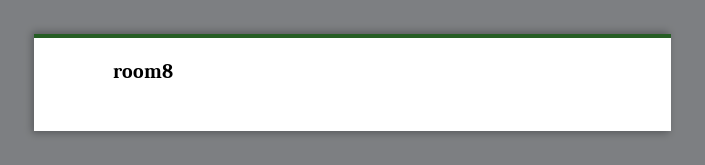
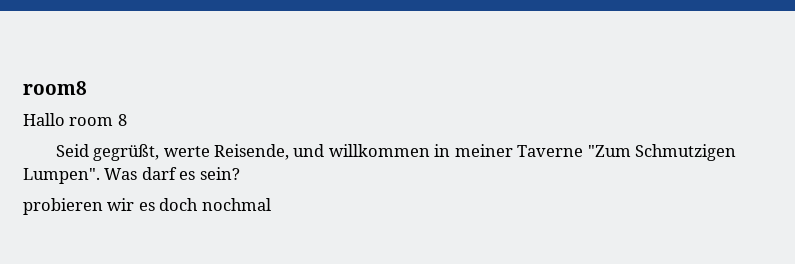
(173, 71) none -> [23,113,127,126] [55,144,737,161] [23,167,240,184] [23,198,271,215] // Hallo room 8 // Seid gegrüßt, werte Reisende, und willkommen in meiner Taverne "Zum Schmutzigen Lumpen". Was darf es sein? // probieren wir es doch nochmal

